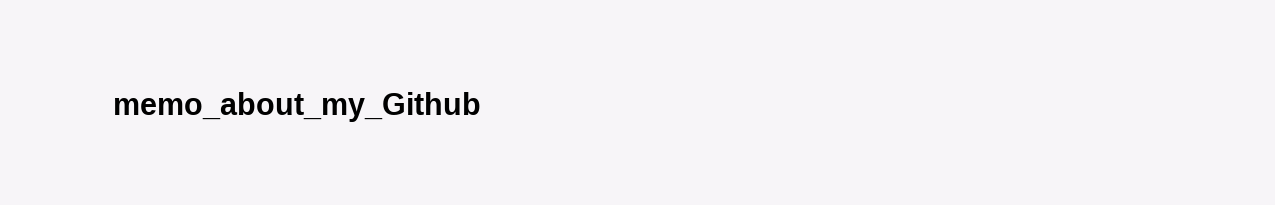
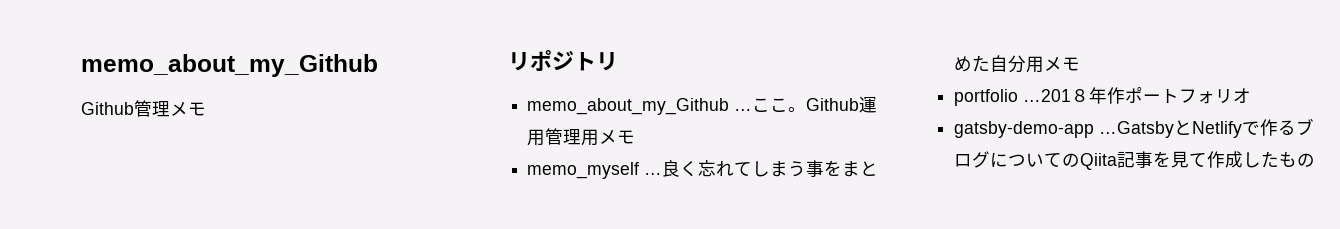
[113,92,481,122] memo_about_my_Github -> [81,54,378,77] [81,100,206,117] [508,50,618,71] [527,96,878,115] [527,128,636,146] [527,160,879,179] [954,55,1081,73] [954,87,1252,106] [954,118,1315,138] [954,151,1316,170] memo_about_my_Github // Github管理メモ // リポジトリ // memo_about_my_Github …ここ。Github運用管理用メモ // memo_myself …良く忘れてしまう事をまとめた自分用メモ // portfolio …201８年作ポートフォリオ // gatsby-demo-app …GatsbyとNetlifyで作るブログについてのQiita記事を見て作成したもの

